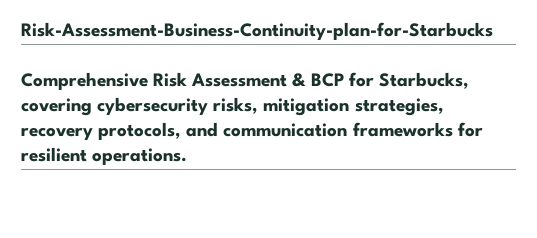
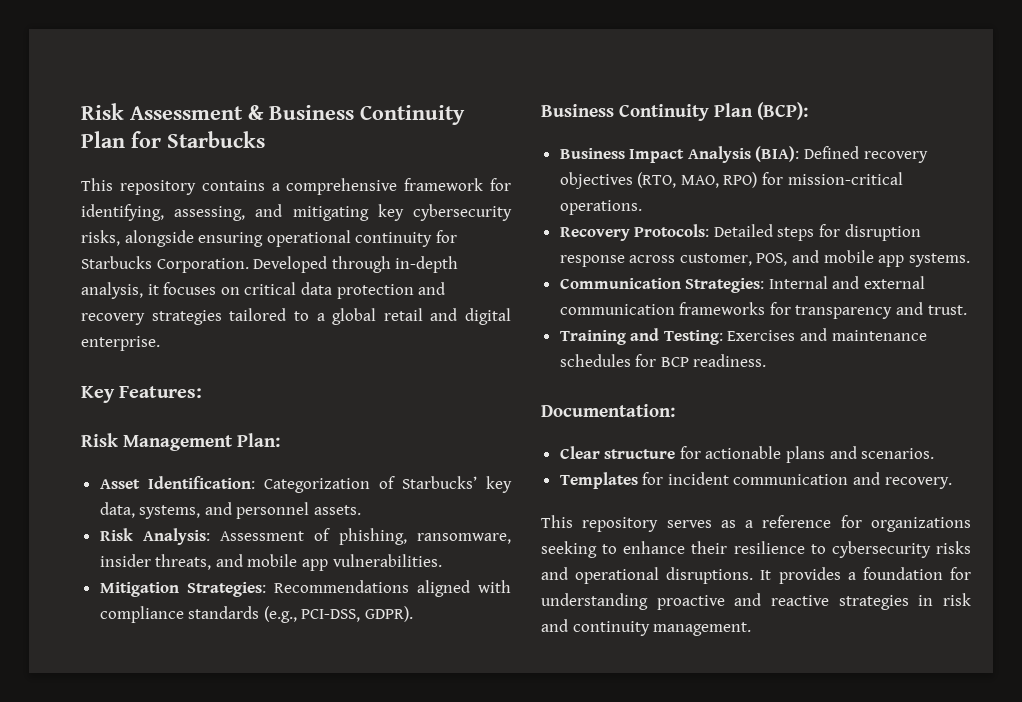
[21,22,493,40] [21,72,148,90] Risk-Assessment-Business-Continuity-plan-for-Starbucks // Comprehensive -> (81, 111) none
[310,72,469,89] [21,97,444,116] [21,122,483,140] [21,147,188,165] BCP for Starbucks, covering cybersecurity risks, mitigation strategies, recovery protocols, and communication frameworks for resilient operations. -> [269,105,465,125] [81,131,265,148] [81,178,511,195] [81,204,512,221] [81,230,457,247] [81,256,459,273] [81,282,446,299] [81,308,511,325] [81,336,160,351] [81,386,203,403] [81,433,280,451] [99,476,512,493] [99,502,362,519] [99,528,511,545] [99,554,442,571] [99,580,511,597] [99,606,414,623] [541,102,808,121] [559,146,928,163] [559,172,903,189] [559,200,642,215] [559,224,921,241] [559,250,970,267] [559,276,926,293] [559,302,967,319] [559,328,927,345] [559,354,767,367] [541,404,675,417] [559,446,935,463] [559,472,952,489] [541,515,971,532] [541,541,971,558] [541,567,971,584] [541,593,971,610] [541,619,752,636] Business Continuity Plan for Starbucks // This repository contains a comprehensive framework for identifying, assessing, and mitigating key cybersecurity risks, alongside ensuring operational continuity for Starbucks Corporation. Developed through in-depth analysis, it focuses on critical data protection and recovery strategies tailored to a global retail and digital enterprise. // Key Features: // Risk Management Plan: // Asset Identification: Categorization of Starbucks’ key data, systems, and personnel assets. // Risk Analysis: Assessment of phishing, ransomware, insider threats, and mobile app vulnerabilities. // Mitigation Strategies: Recommendations aligned with compliance standards (e.g., PCI-DSS, GDPR). // Business Continuity Plan (BCP): // Business Impact Analysis (BIA): Defined recovery objectives (RTO, MAO, RPO) for mission-critical operations. // Recovery Protocols: Detailed steps for disruption response across customer, POS, and mobile app systems. // Communication Strategies: Internal and external communication frameworks for transparency and trust. // Training and Testing: Exercises and maintenance schedules for BCP readiness. // Documentation: // Clear structure for actionable plans and scenarios. // Templates for incident communication and recovery. // This repository serves as a reference for organizations seeking to enhance their resilience to cybersecurity risks and operational disruptions. It provides a foundation for understanding proactive and reactive strategies in risk and continuity management.

